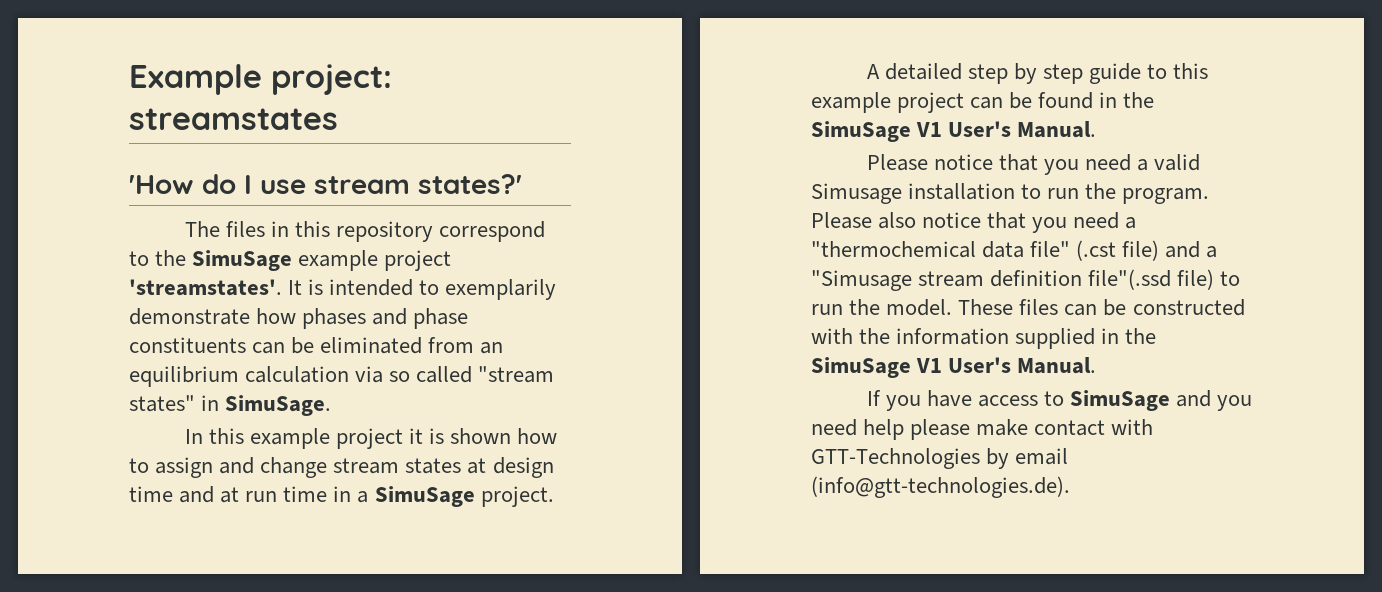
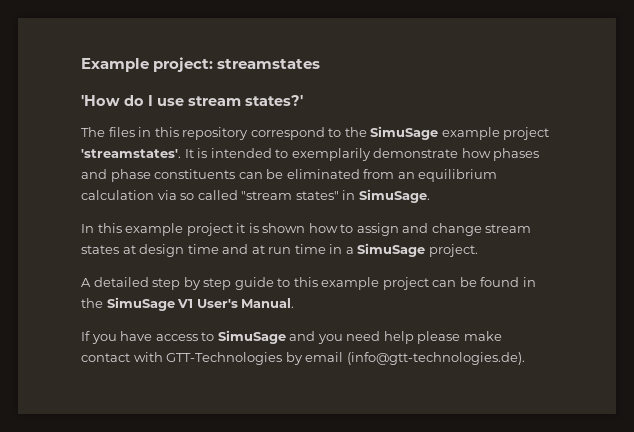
[866,154,1201,175] [811,183,1210,204] [811,212,1137,233] [811,240,1218,261] [811,269,1241,291] [811,299,1245,316] [811,328,1157,349] [811,357,1097,378] // Please notice that you need a valid Simusage installation to run the program. Please also notice that you need a "thermochemical data file" (.cst file) and a "Simusage stream definition file"(.ssd file) to run the model. These files can be constructed with the information supplied in the SimuSage V1 User's Manual. -> (295, 303) none

